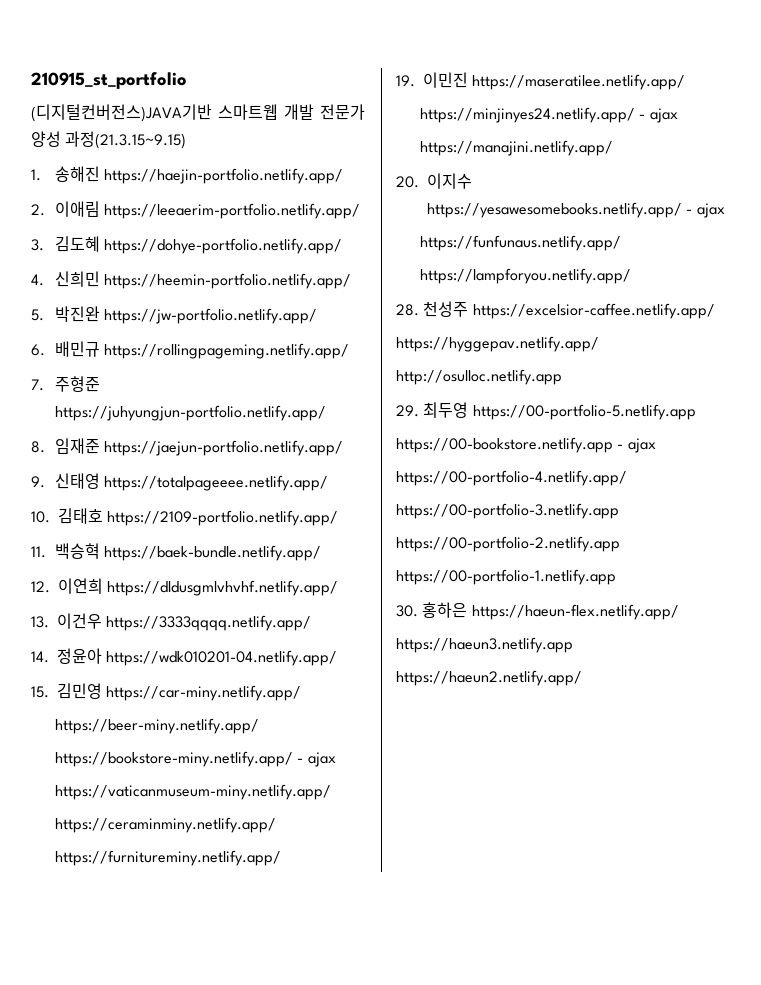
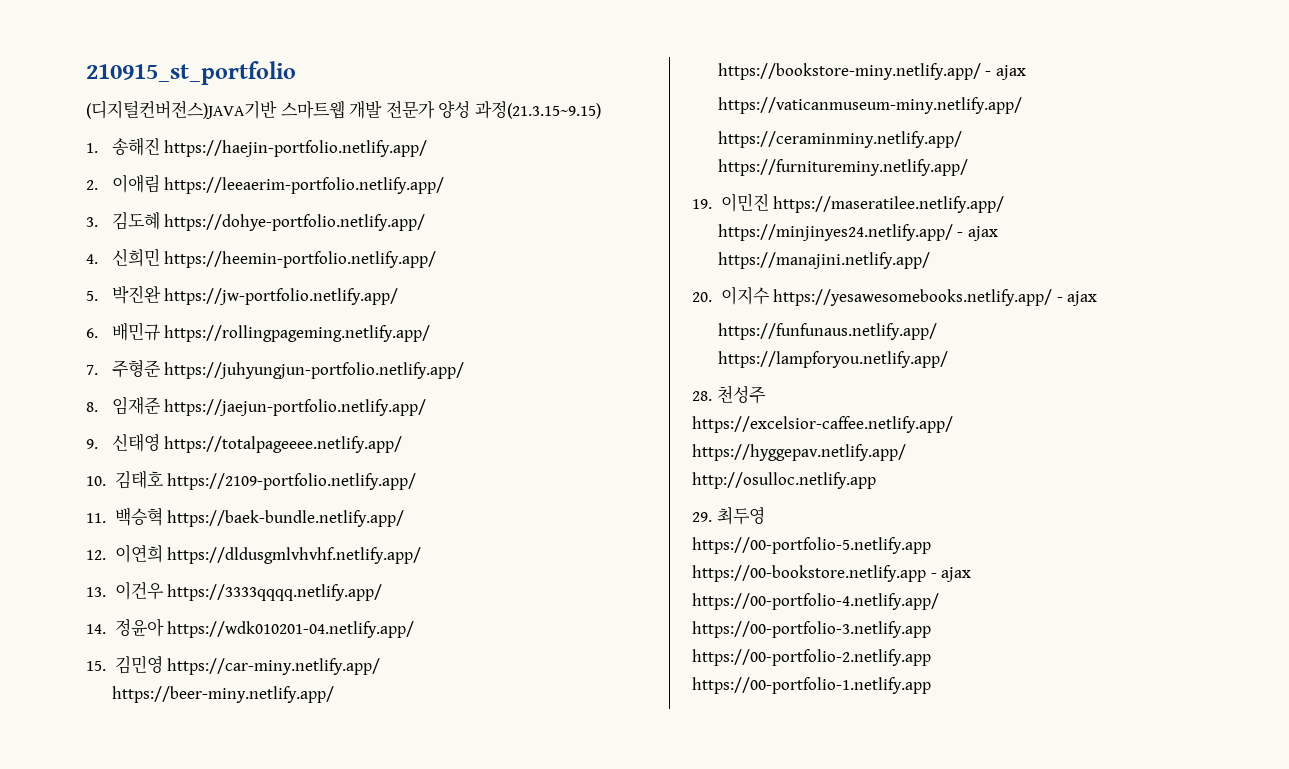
(469, 309) none -> (766, 394) //
(469, 410) none -> (765, 516) //
[396,602,679,620] [396,637,573,653] [396,670,582,686] // 30. 홍하은 https://haeun-flex.netlify.app/ // https://haeun3.netlify.app // https://haeun2.netlify.app/ -> (931, 685) none

